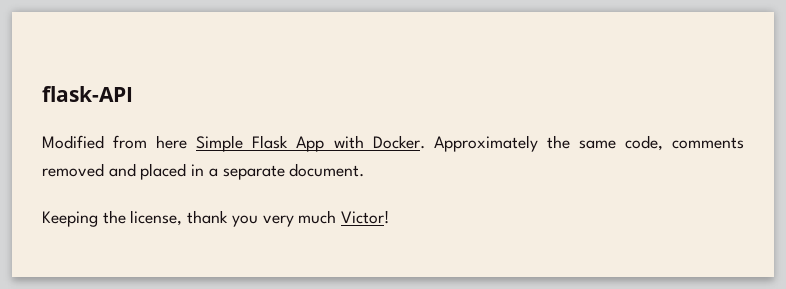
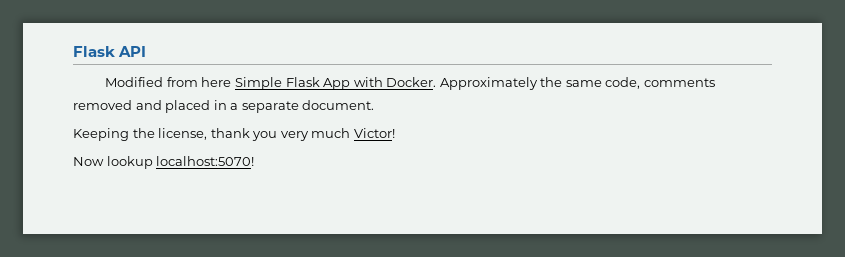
[42,86,133,102] flask-API -> [73,46,147,57] Flask API
(390, 217) none -> [73,156,255,169] // Now lookup localhost:5070!

